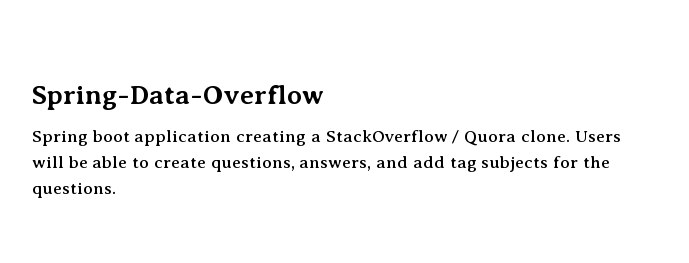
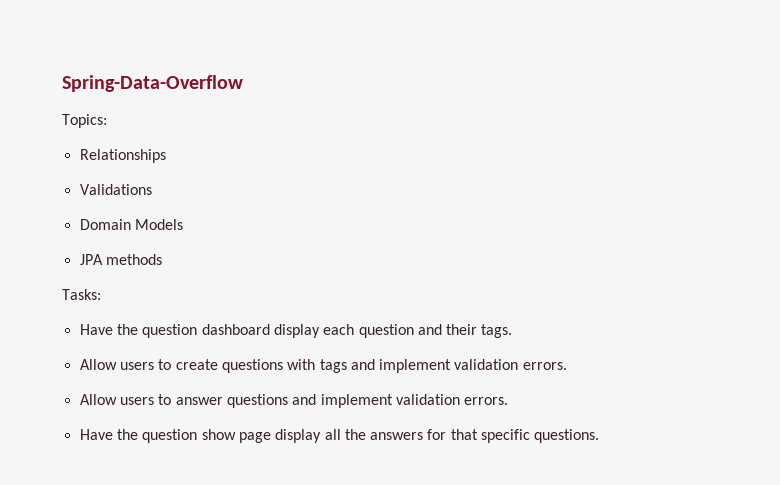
[32,130,621,146] [32,156,610,172] Spring boot application creating a StackOverflow / Quora clone. Users will be able to create questions, answers, and add tag subjects for the -> [62,114,107,128] [79,149,166,163] [79,184,152,195] [79,219,183,230] [79,254,162,265] [62,289,101,300] [79,324,513,338] [79,359,567,373] [79,394,509,408] [79,429,531,443] Topics: // Relationships // Validations // Domain Models // JPA methods // Tasks: // Have the question dashboard display each question and their tags. // Allow users to create questions with tags and implement validation errors. // Allow users to answer questions and implement validation errors. // Have the question show page display all the answers for that specific

